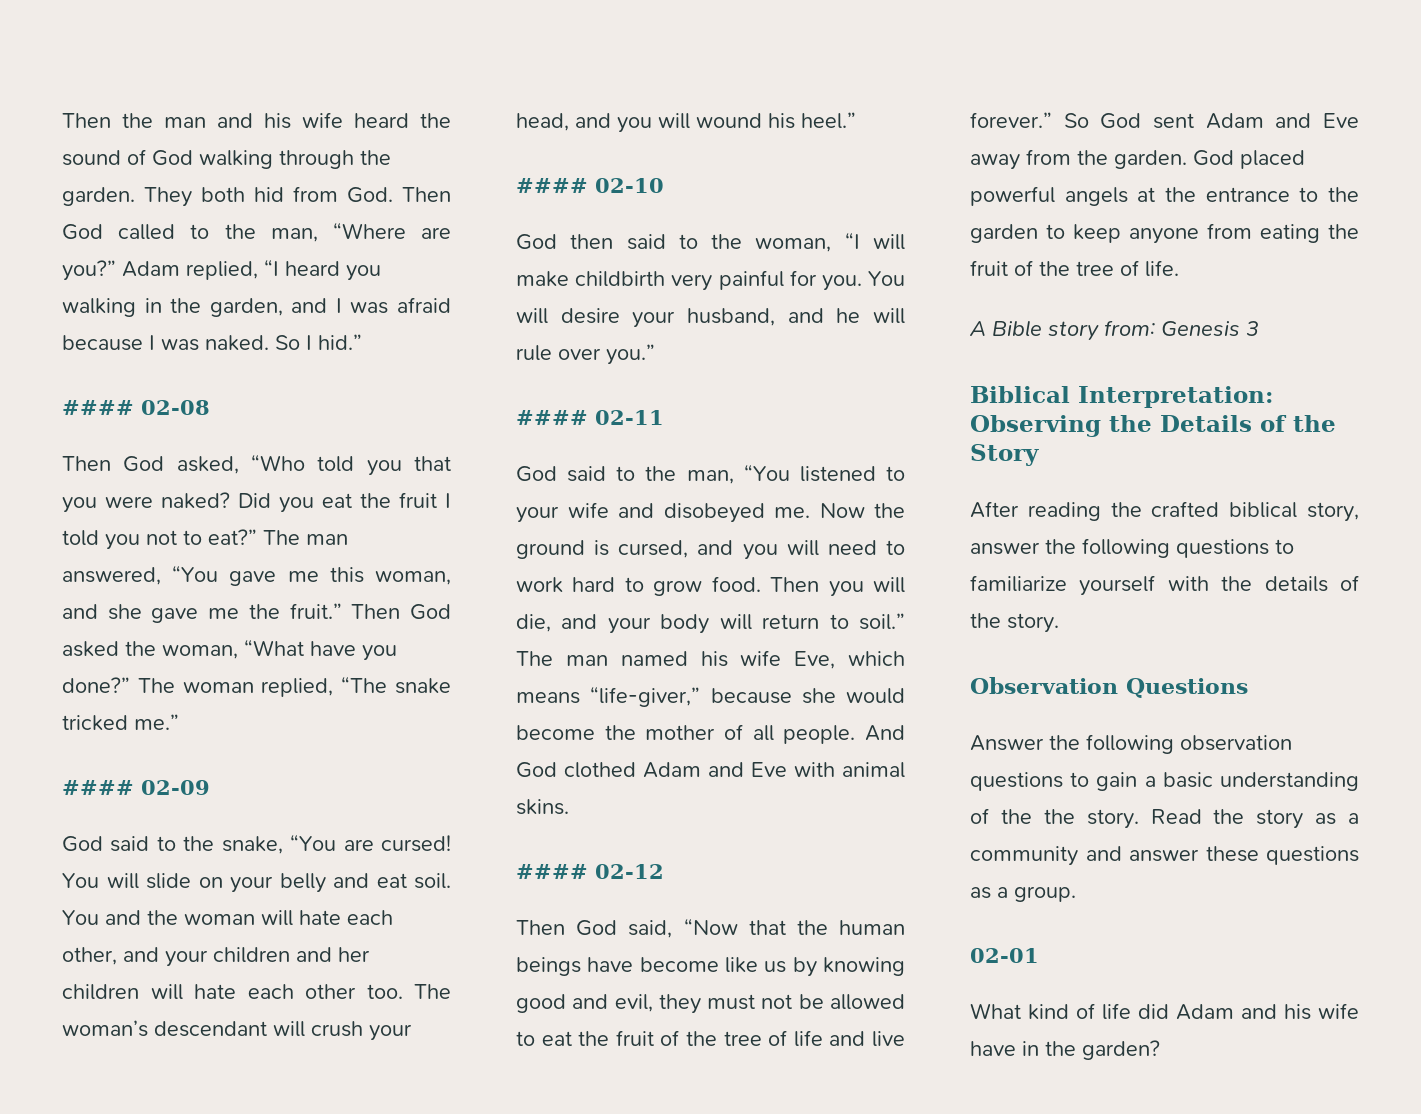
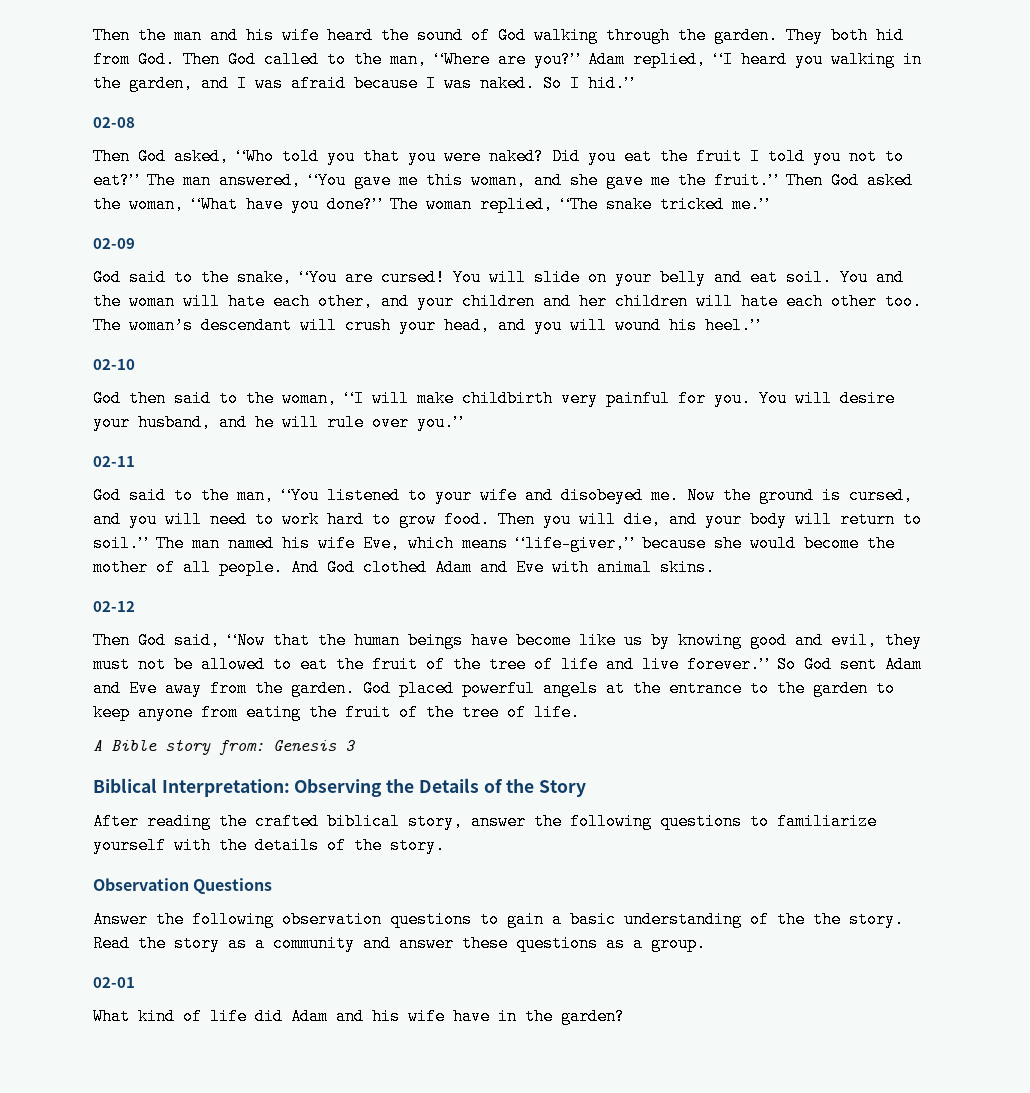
[62,400,134,415] #### -> (633, 83) none
[62,780,134,795] #### -> (768, 204) none
[516,178,588,193] #### -> (759, 325) none
[516,410,588,425] #### -> (462, 422) none
[516,864,588,879] #### -> (715, 567) none

